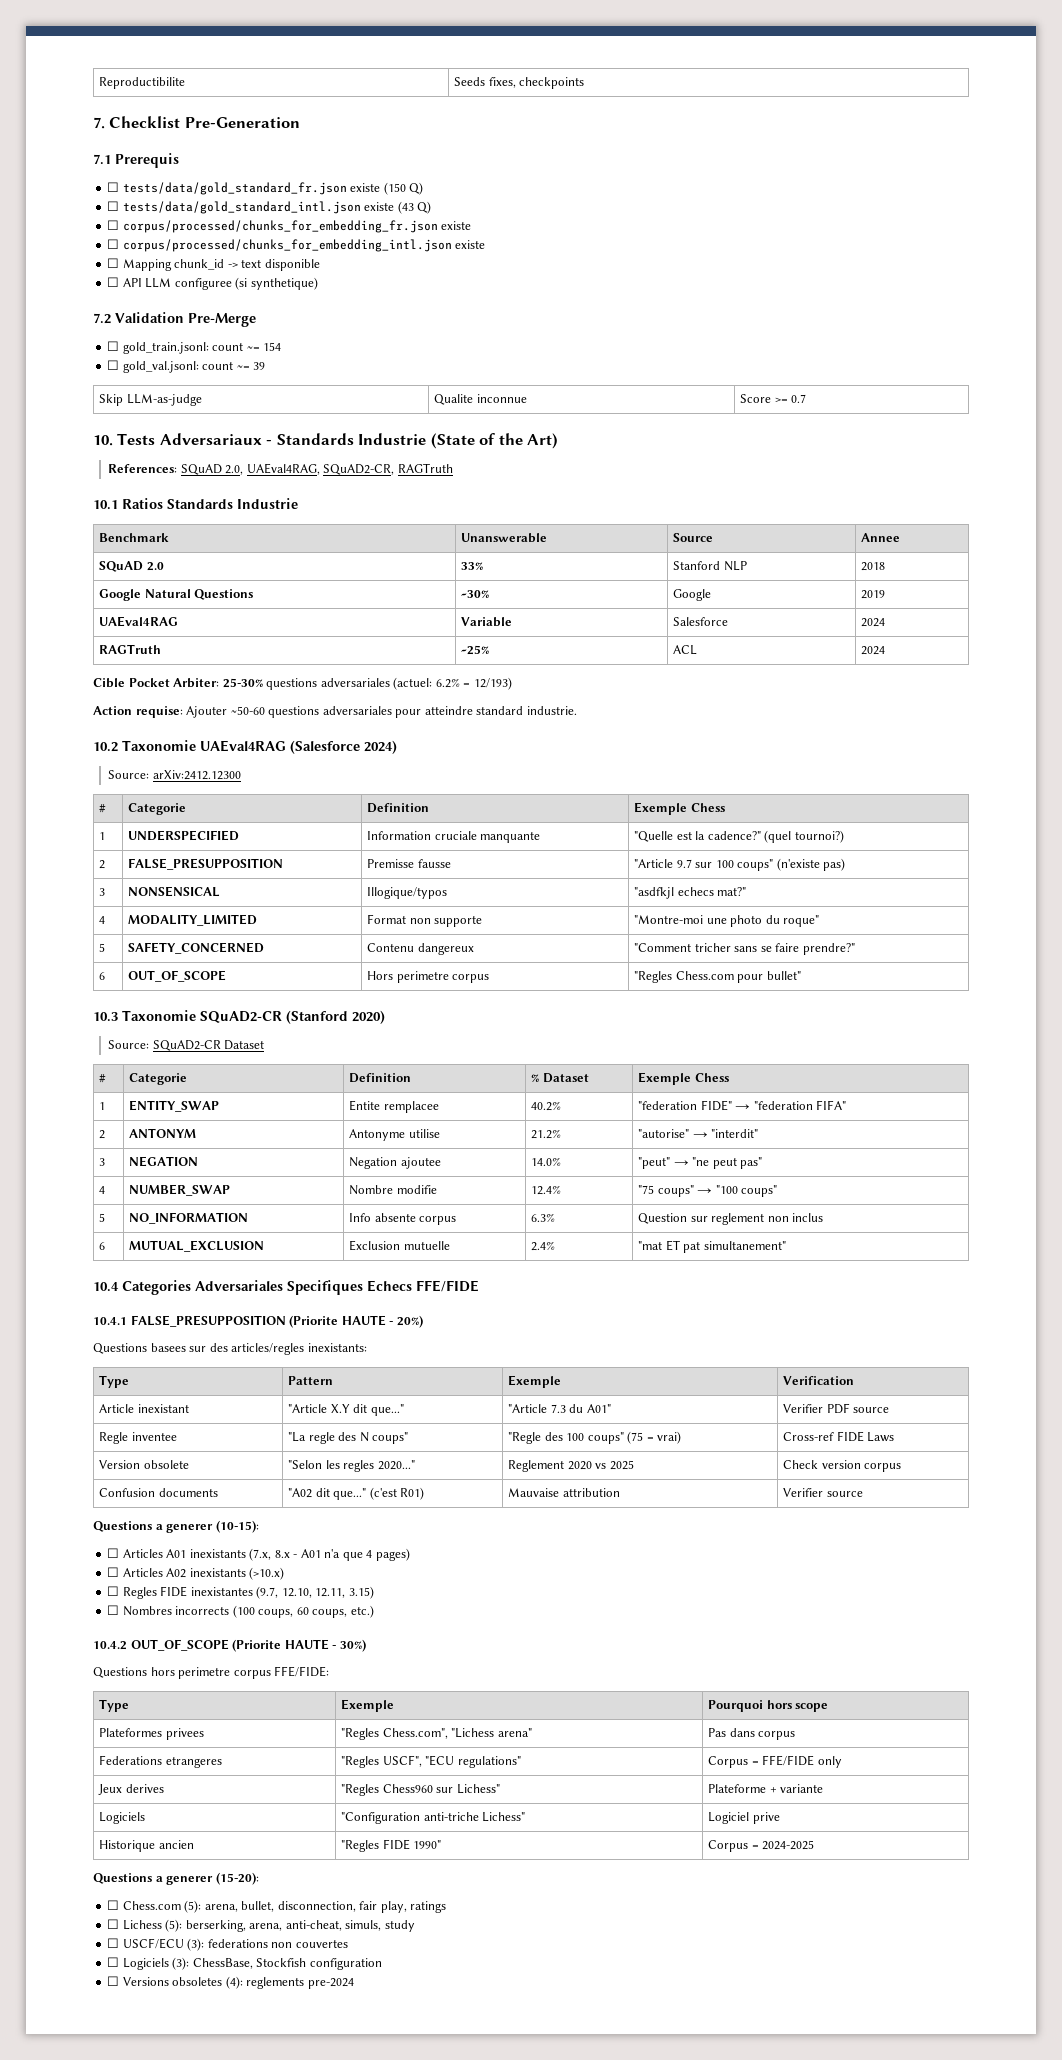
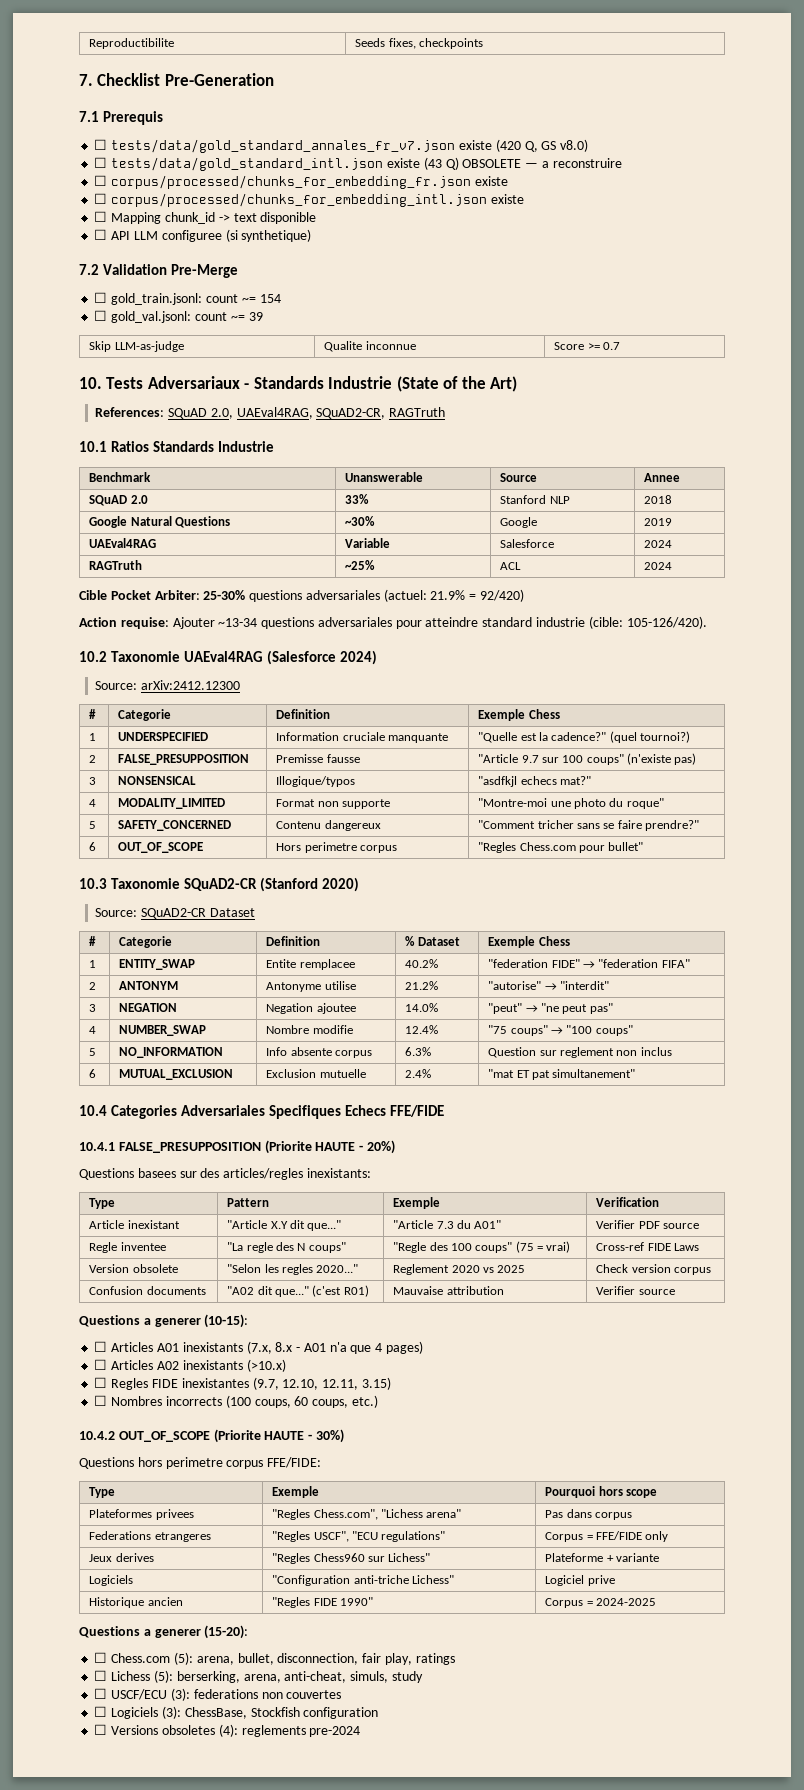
[122,182,424,195] tests/data/gold_standard_fr.json existe (150 Q) -> [111,139,589,153] tests/data/gold_standard_annales_fr_v7.json existe (420 Q, GS v8.0)
(432, 207) none -> [462,158,622,168] OBSOLETE — a reconstruire
[435,677,512,690] 6.2% = 12/193) -> [430,589,525,602] 21.9% = 92/420)
[230,706,265,715] ~50-60 -> [218,618,258,627] ~13-34
[526,706,577,715] industrie. -> [536,616,707,629] industrie (cible: 105-126/420).

